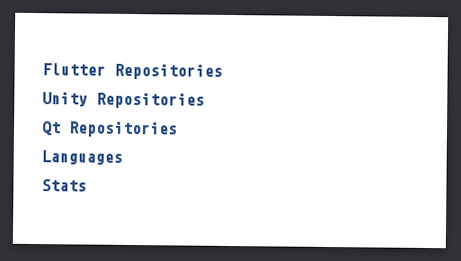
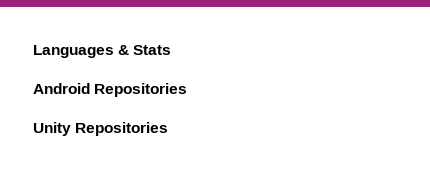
[42,63,106,76] Flutter -> [33,45,172,58] [33,83,90,94] Languages & Stats // Android
[41,121,178,138] [41,150,123,165] [41,179,87,192] // Qt Repositories // Languages // Stats -> (169, 129) none

